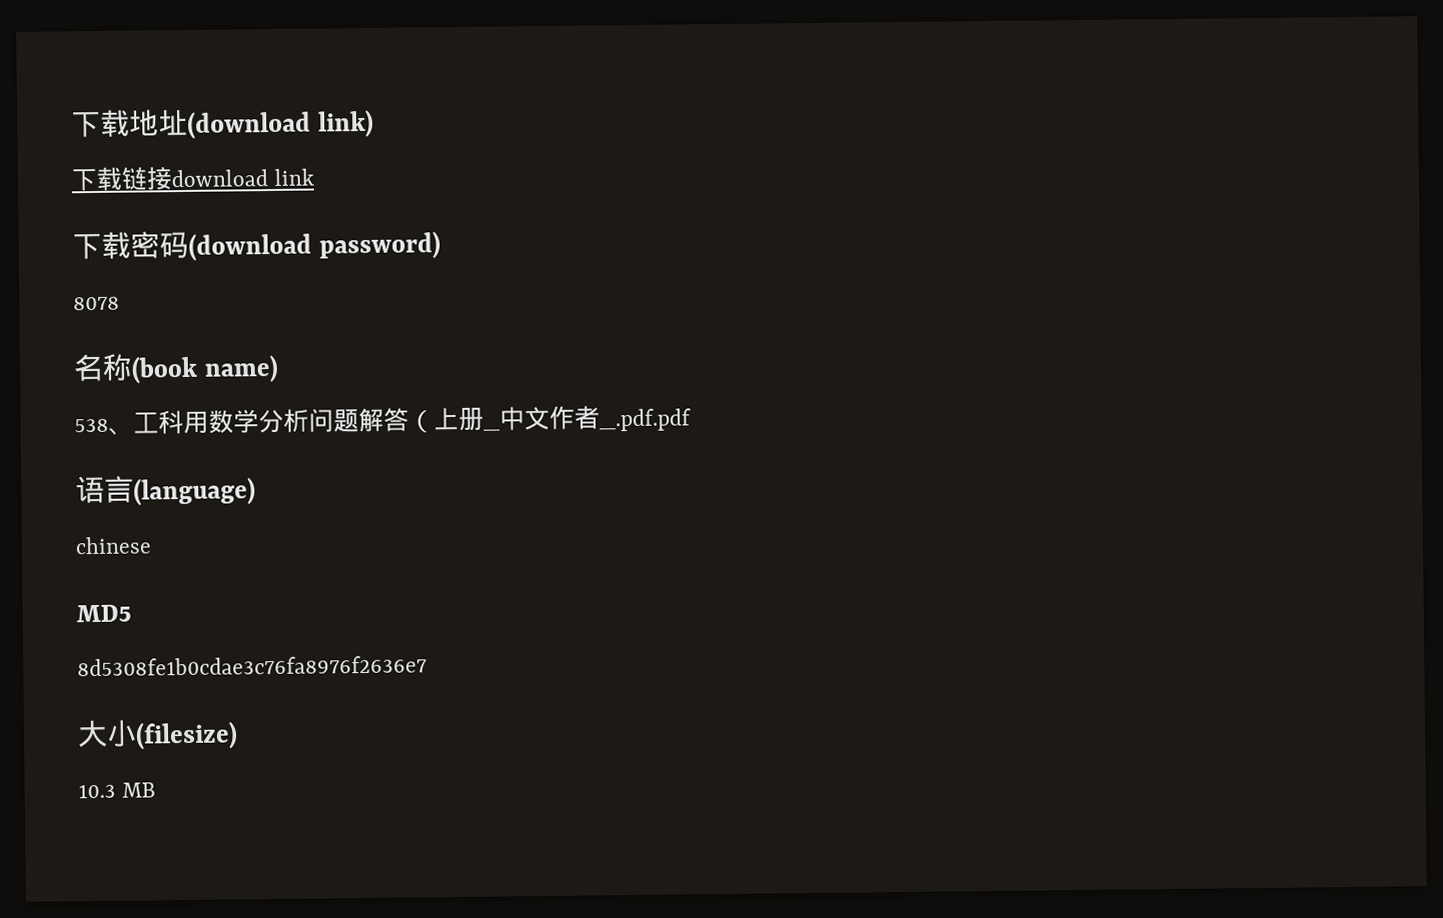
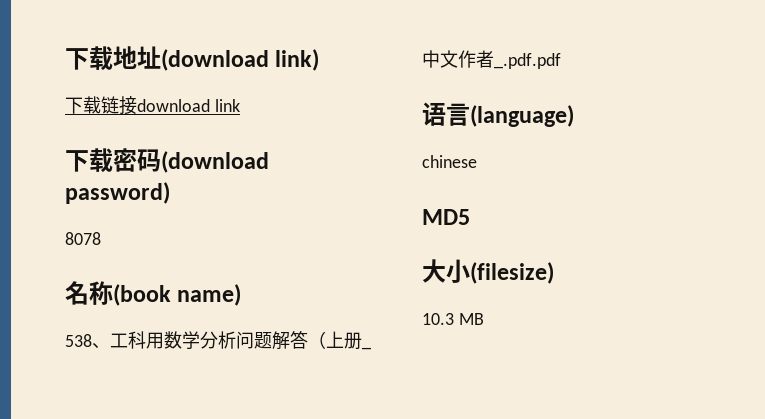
[77,655,427,677] // 8d5308fe1b0cdae3c76fa8976f2636e7 -> (470, 217) none

